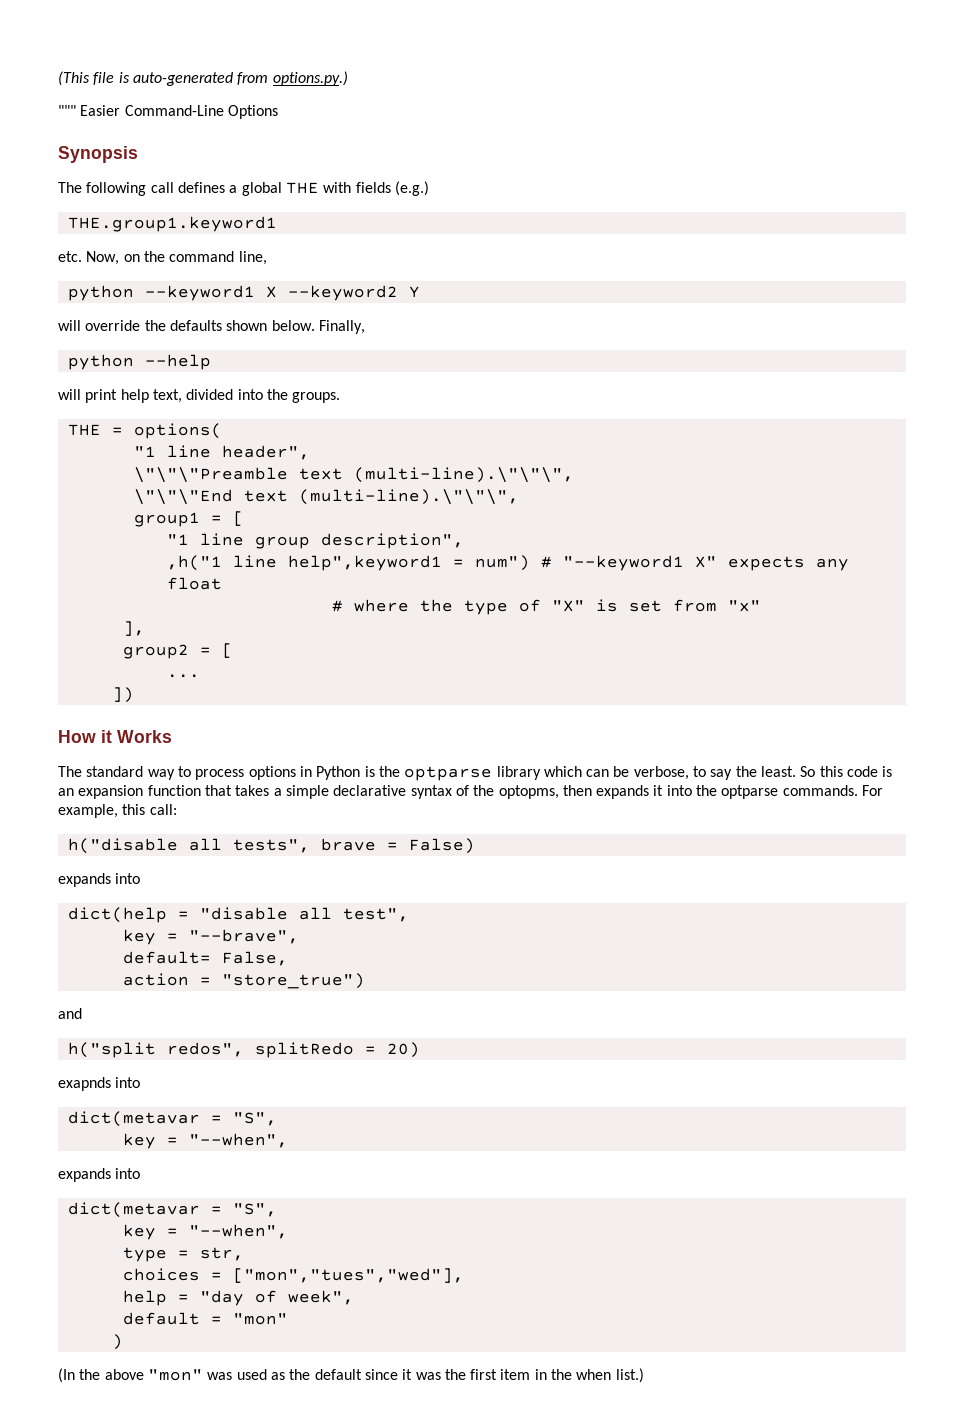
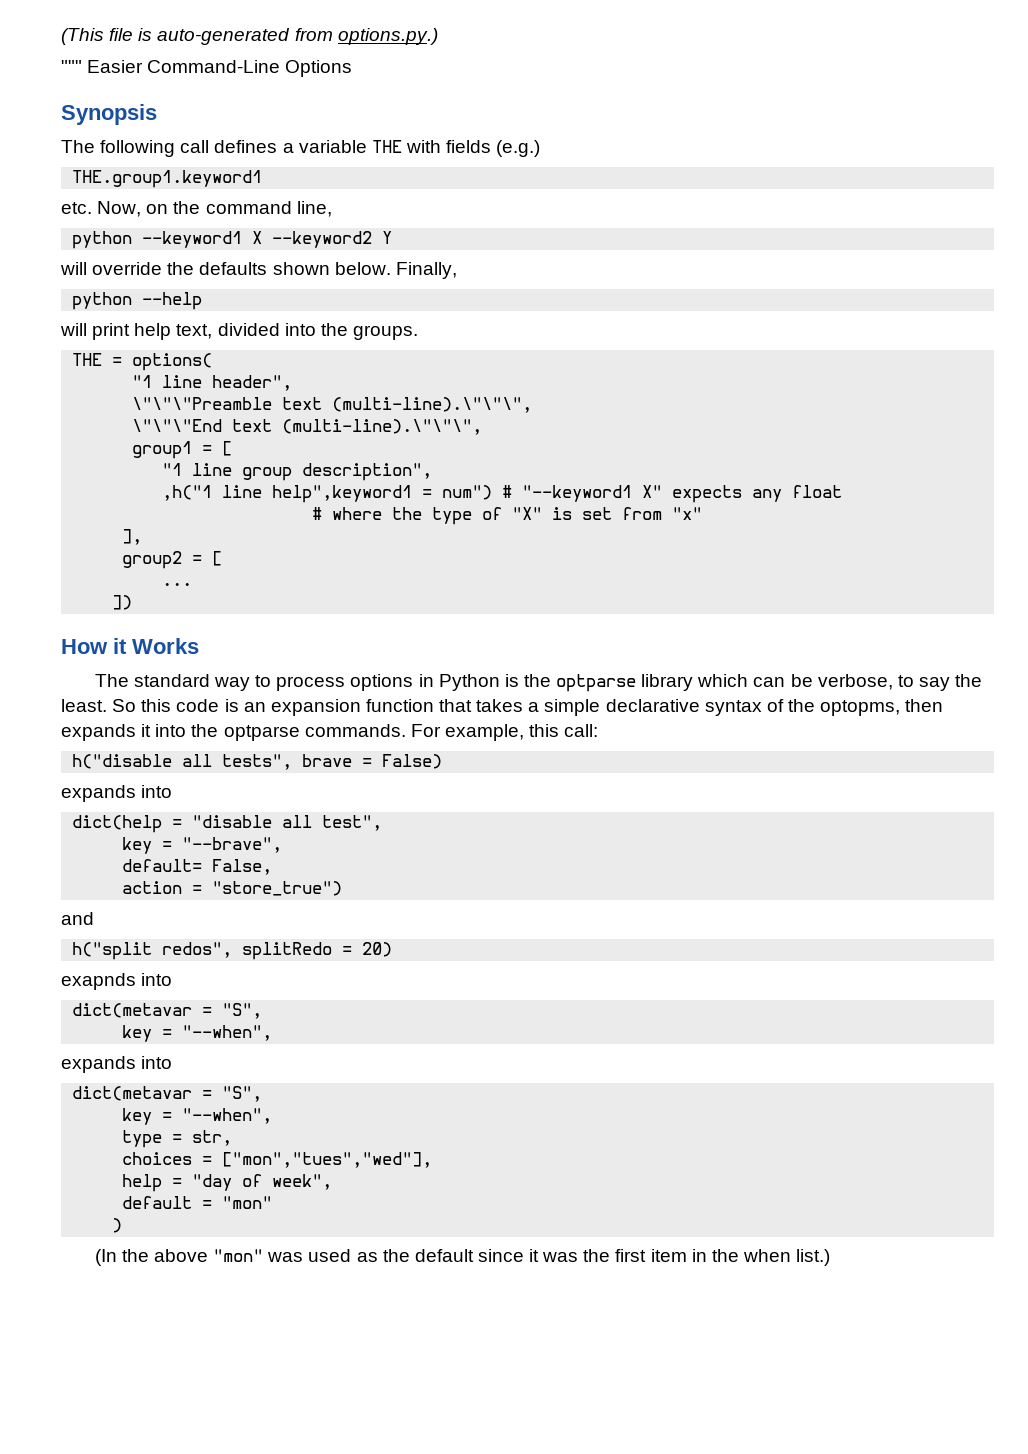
[241,182,282,196] global -> [298,140,367,153] variable

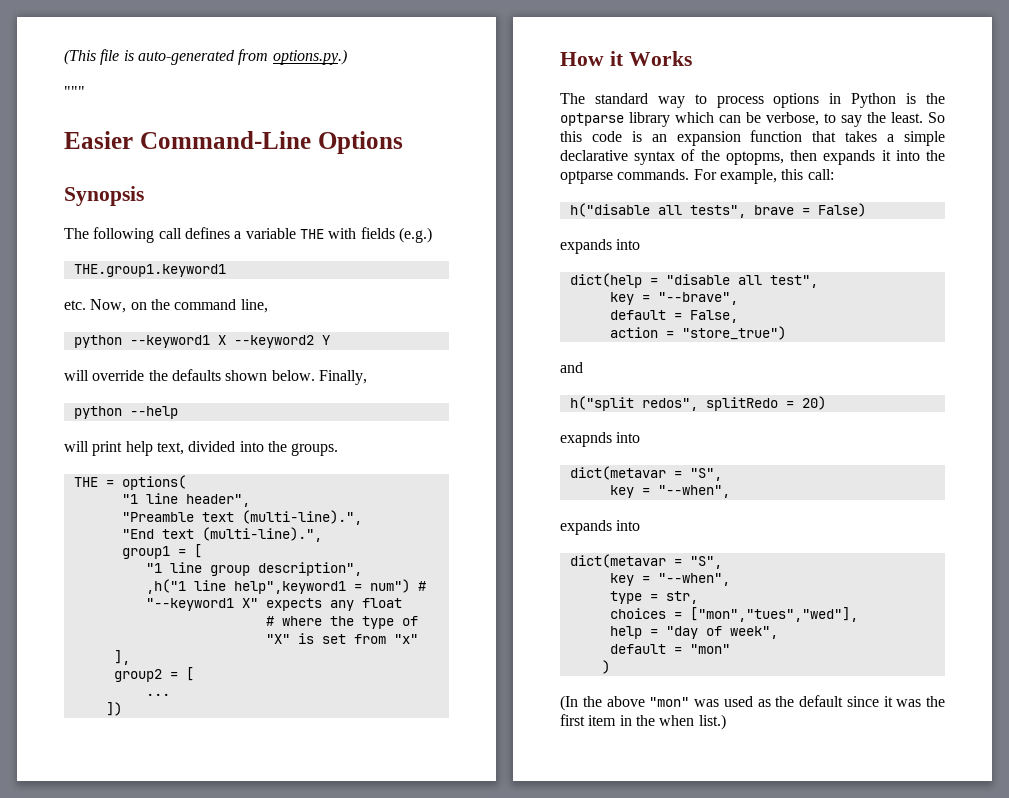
(82, 66) none -> (85, 91) //
[132,397,533,413] [132,419,483,435] \"\"\"Preamble text (multi-line).\"\"\", // \"\"\"End text (multi-line).\"\"\", -> [121,510,362,525] [121,527,322,542] "Preamble text (multi-line).", // "End text (multi-line).",
[122,859,203,872] default= -> [609,310,682,320] default =

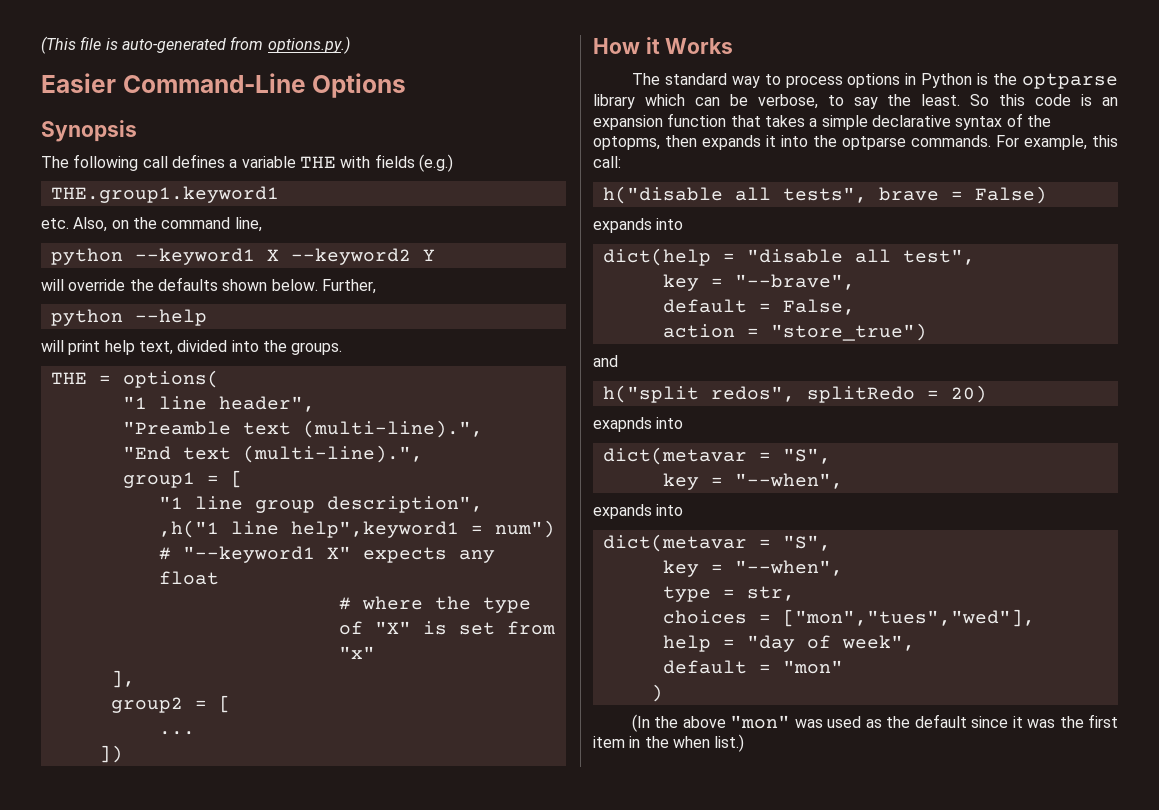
[64,86,85,97] // """ -> (350, 45) none
[90,299,127,313] Now, -> [73,217,108,232] Also,
[318,370,367,385] Finally, -> [321,279,376,294] Further,

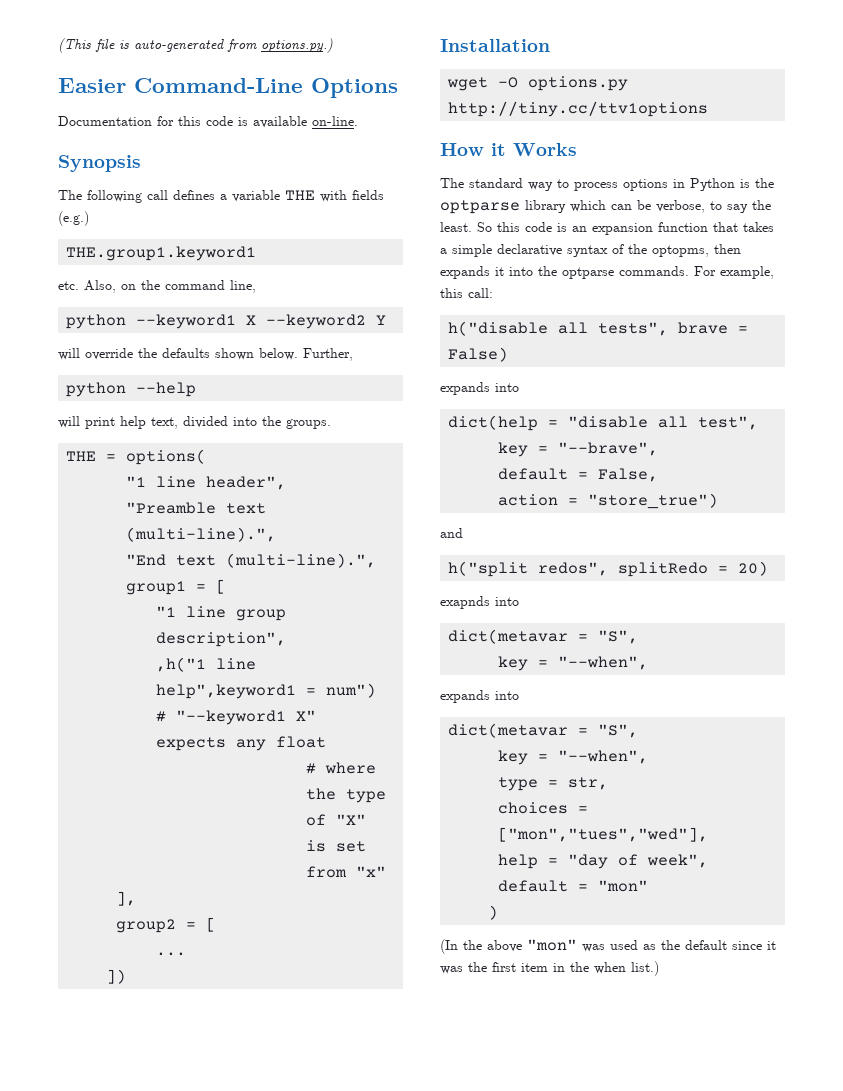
(407, 85) none -> [58,116,358,128] // Documentation for this code is available on-line.
(123, 754) none -> [440,39,550,52] [447,76,629,91] [448,101,709,117] // Installation // wget -O options.py http://tiny.cc/ttv1options

